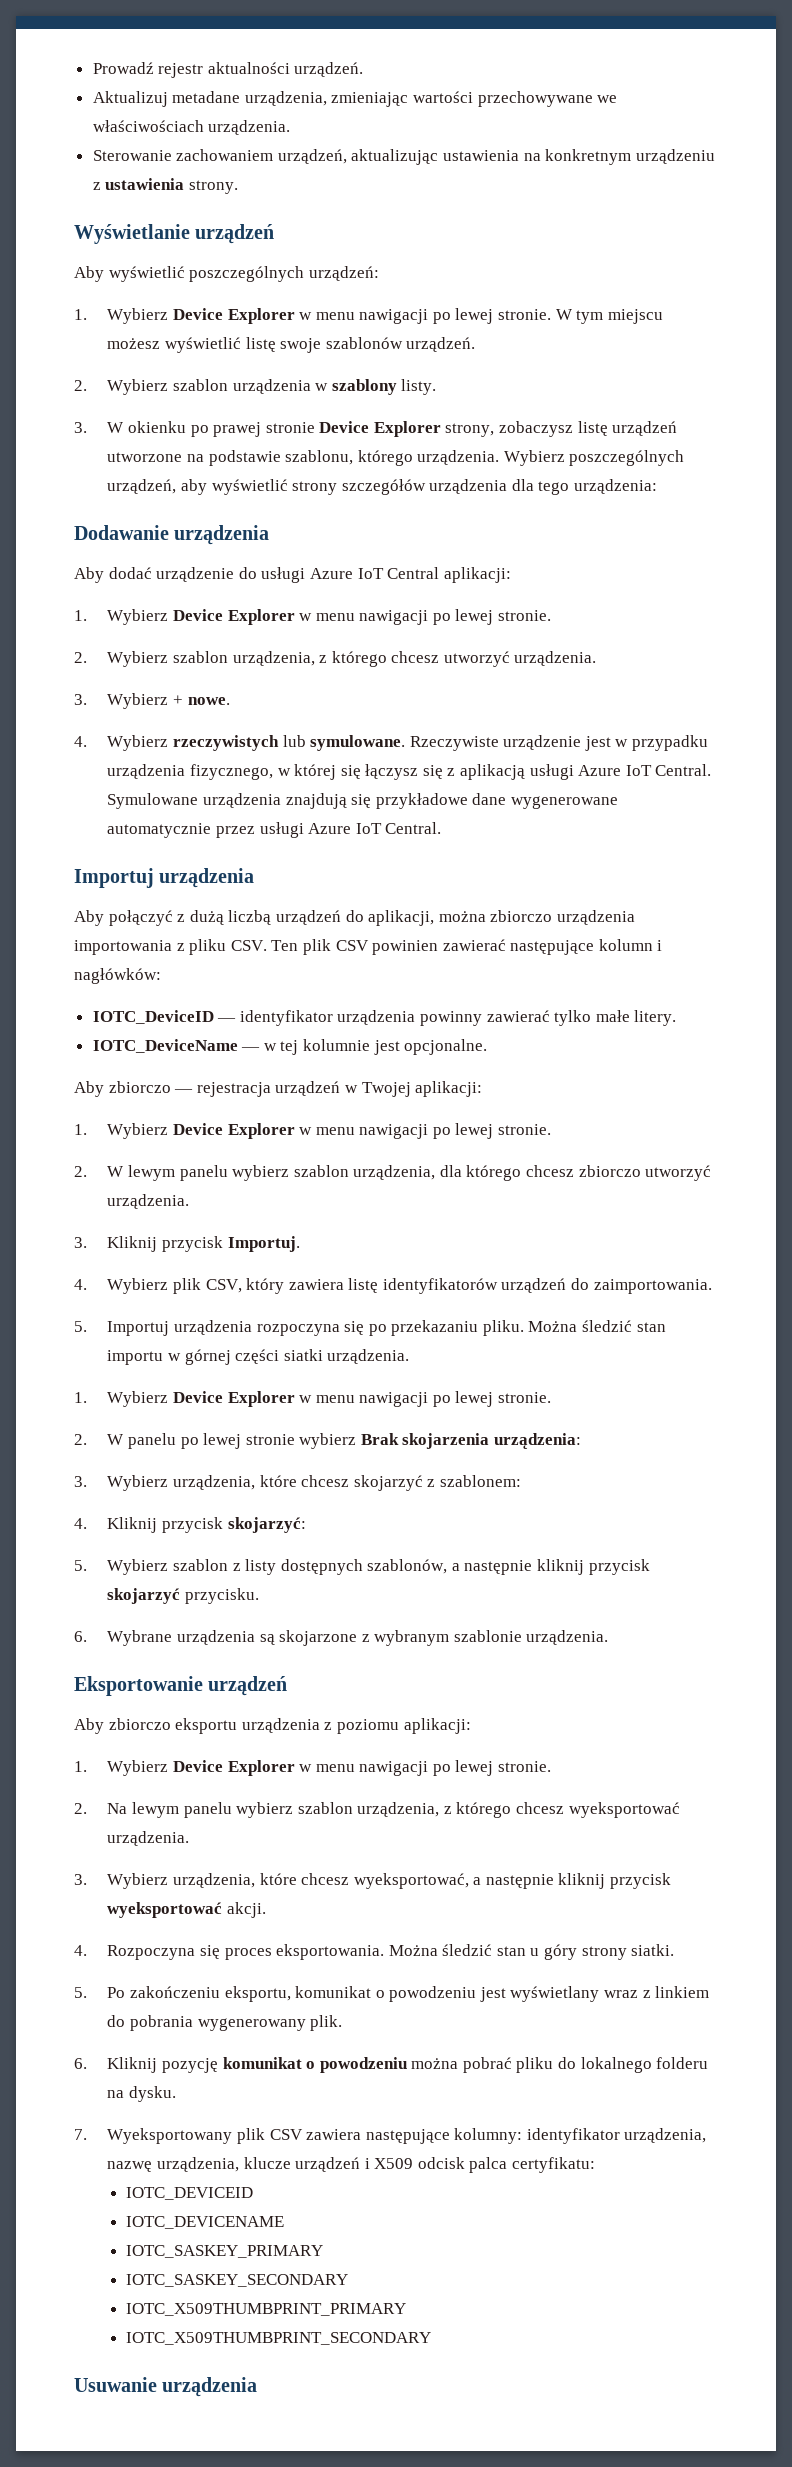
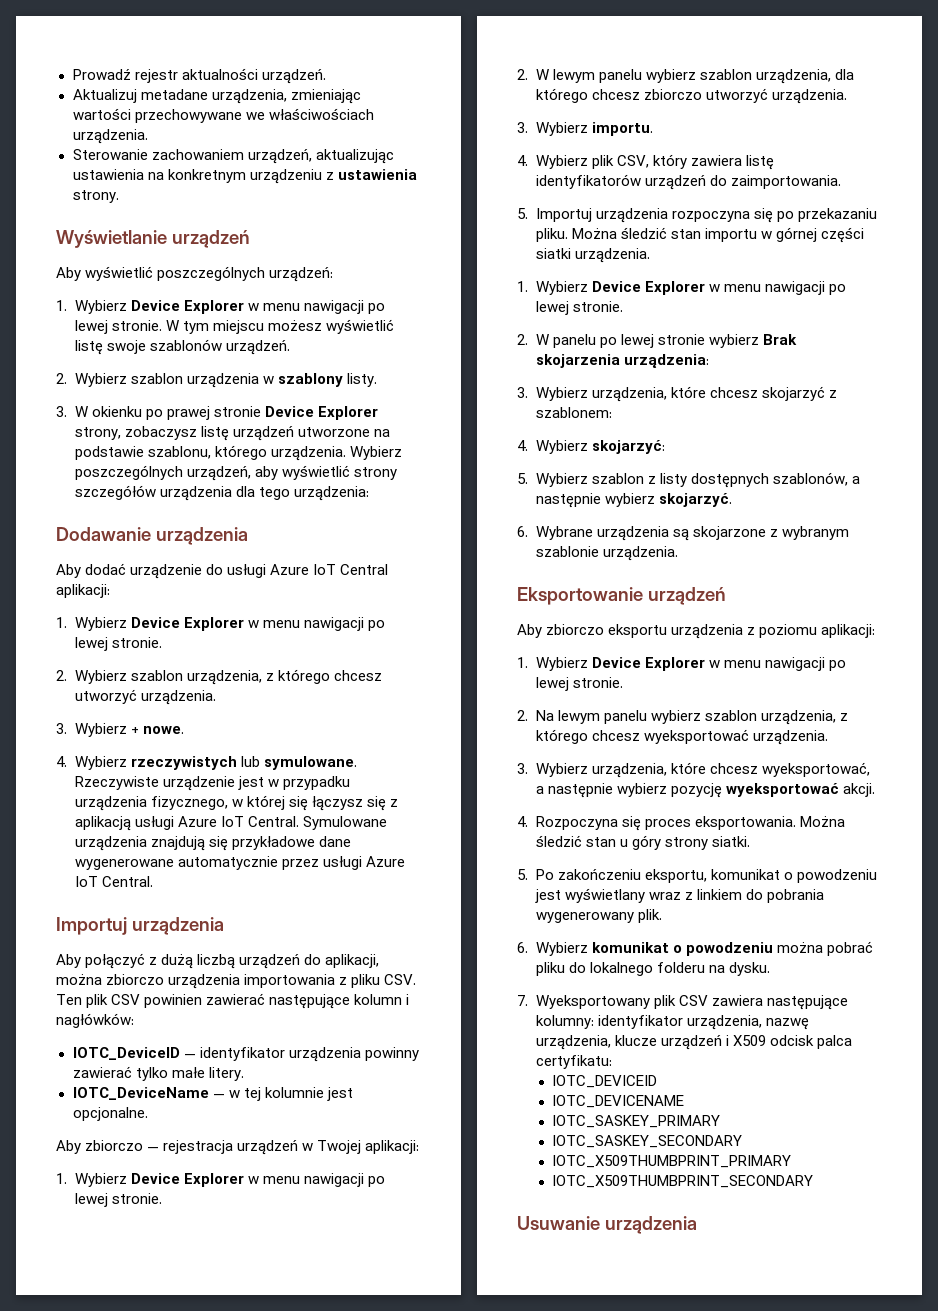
[107,1236,300,1252] Kliknij przycisk Importuj. -> [535,122,654,136] Wybierz importu.
[107,1517,223,1533] Kliknij przycisk -> [535,440,588,454] Wybierz
[537,1559,650,1575] [107,1588,259,1604] kliknij przycisk skojarzyć przycisku. -> [605,493,733,507] wybierz skojarzyć.
[558,1873,672,1889] kliknij przycisk -> [617,783,723,798] wybierz pozycję
[107,2057,218,2073] Kliknij pozycję -> [535,942,588,956] Wybierz

